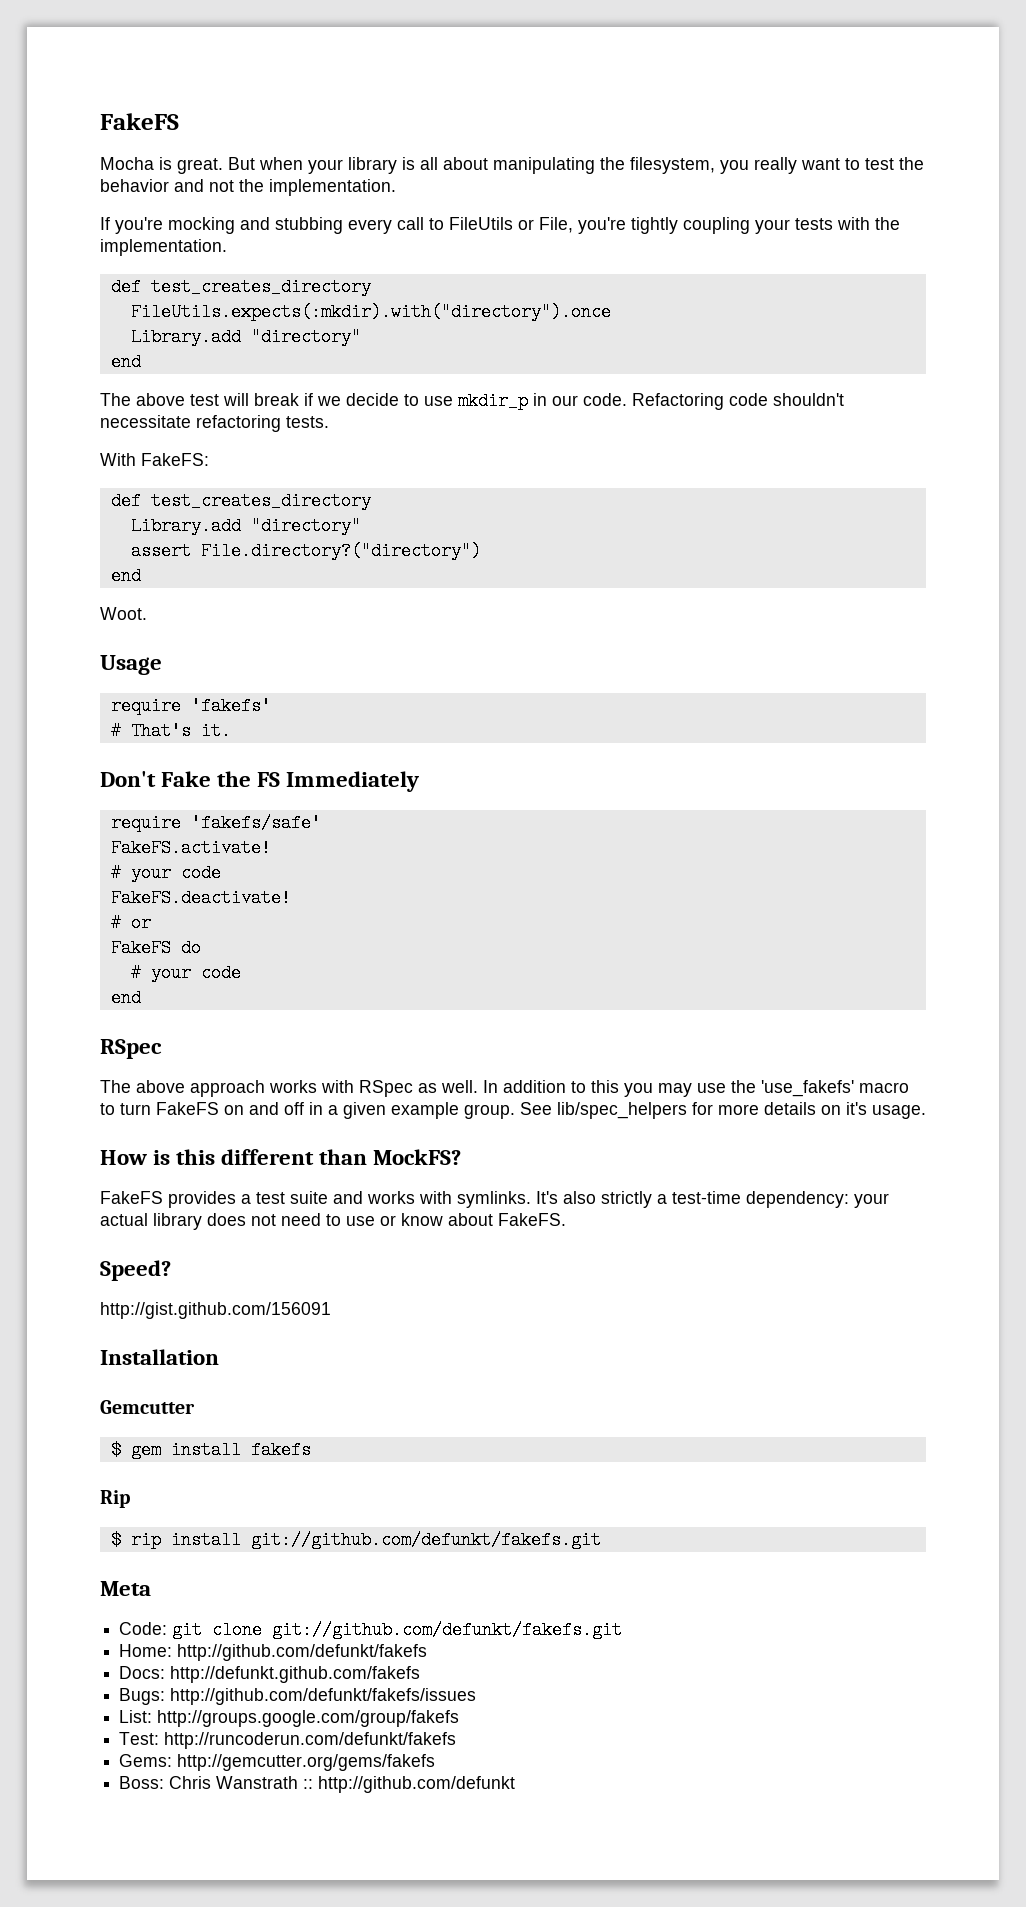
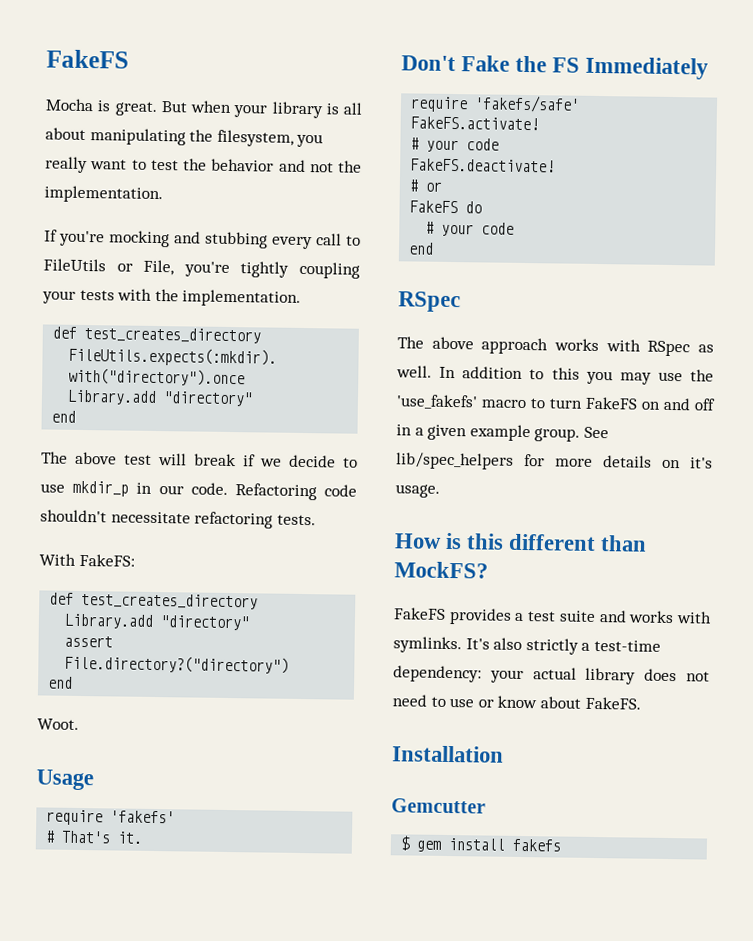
[100,1260,171,1281] [100,1302,331,1319] // Speed? // http://gist.github.com/156091 -> (641, 703) none
[100,1490,130,1508] [110,1531,601,1549] [100,1581,151,1596] [119,1621,623,1639] [119,1644,428,1661] [119,1666,421,1683] [119,1688,477,1705] [119,1710,460,1727] [119,1732,457,1749] [119,1754,436,1771] [119,1776,516,1793] // Rip // $ rip install git://github.com/defunkt/fakefs.git // Meta // Code: git clone git://github.com/defunkt/fakefs.git // Home: http://github.com/defunkt/fakefs // Docs: http://defunkt.github.com/fakefs // Bugs: http://github.com/defunkt/fakefs/issues // List: http://groups.google.com/group/fakefs // Test: http://runcoderun.com/defunkt/fakefs // Gems: http://gemcutter.org/gems/fakefs // Boss: Chris Wanstrath :: http://github.com/defunkt -> (562, 845) none

